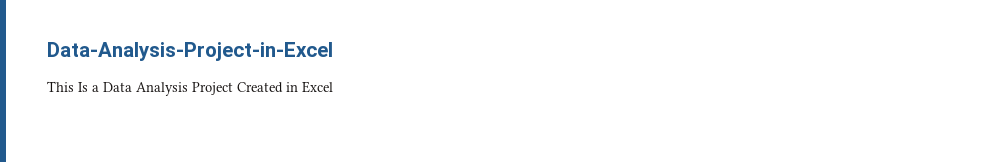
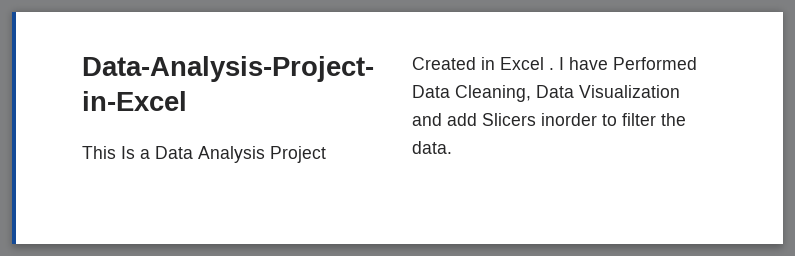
(333, 87) none -> [549,57,697,70] [412,85,680,102] [412,113,686,126] [412,141,452,154] . I have Performed Data Cleaning, Data Visualization and add Slicers inorder to filter the data.

